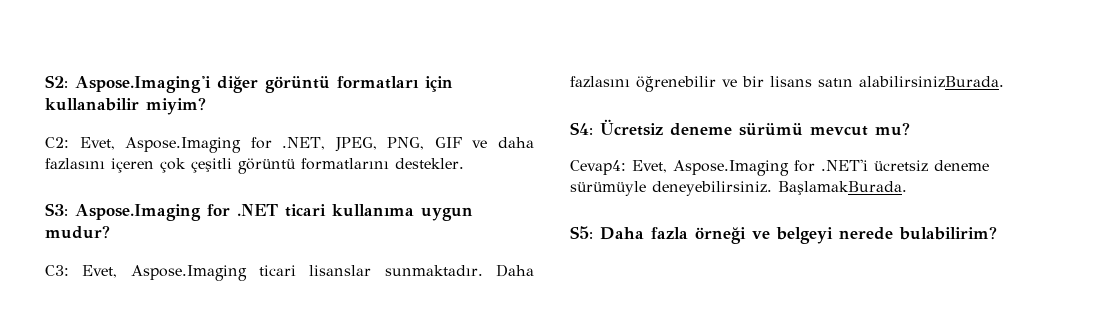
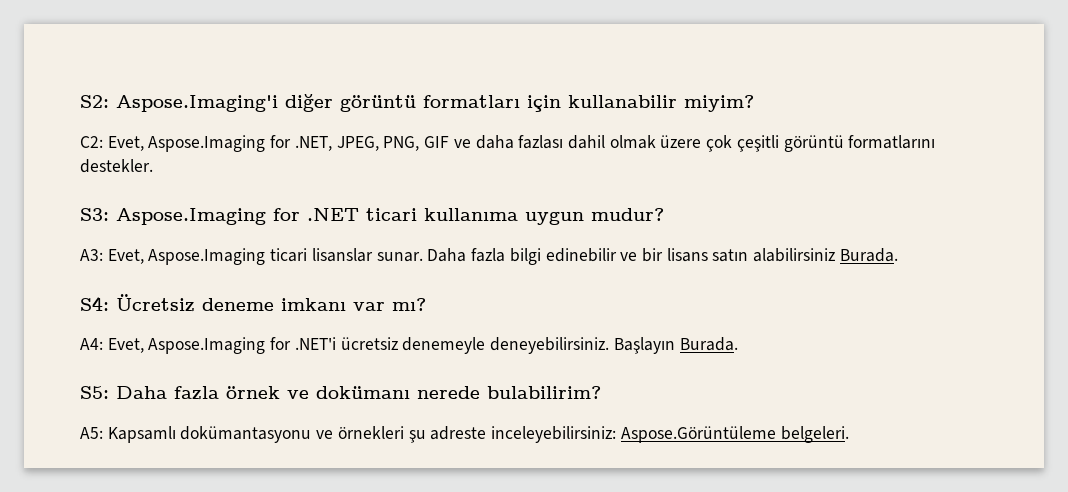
[45,158,154,173] fazlasını içeren -> [518,135,702,149] fazlası dahil olmak üzere
[45,265,69,276] C3: -> [80,249,103,261] A3:
[384,264,534,277] [570,76,716,92] sunmaktadır. Daha fazlasını öğrenebilir -> [376,248,617,265] sunar. Daha fazla bilgi edinebilir
[859,76,1004,88] alabilirsinizBurada. -> [753,248,898,262] alabilirsiniz Burada.
[739,122,910,136] [570,160,626,175] sürümü mevcut mu? // Cevap4: -> [281,298,426,311] [80,338,103,350] imkanı var mı? // A4:
[934,160,989,171] [570,181,907,196] deneme sürümüyle deneyebilirsiniz. BaşlamakBurada. -> [402,337,738,354] denemeyle deneyebilirsiniz. Başlayın Burada.
[695,227,833,244] örneği ve belgeyi -> [226,386,410,399] örnek ve dokümanı
(997, 233) none -> [80,426,849,443] // A5: Kapsamlı dokümantasyonu ve örnekleri şu adreste inceleyebilirsiniz: Aspose.Görüntüleme belgeleri.

